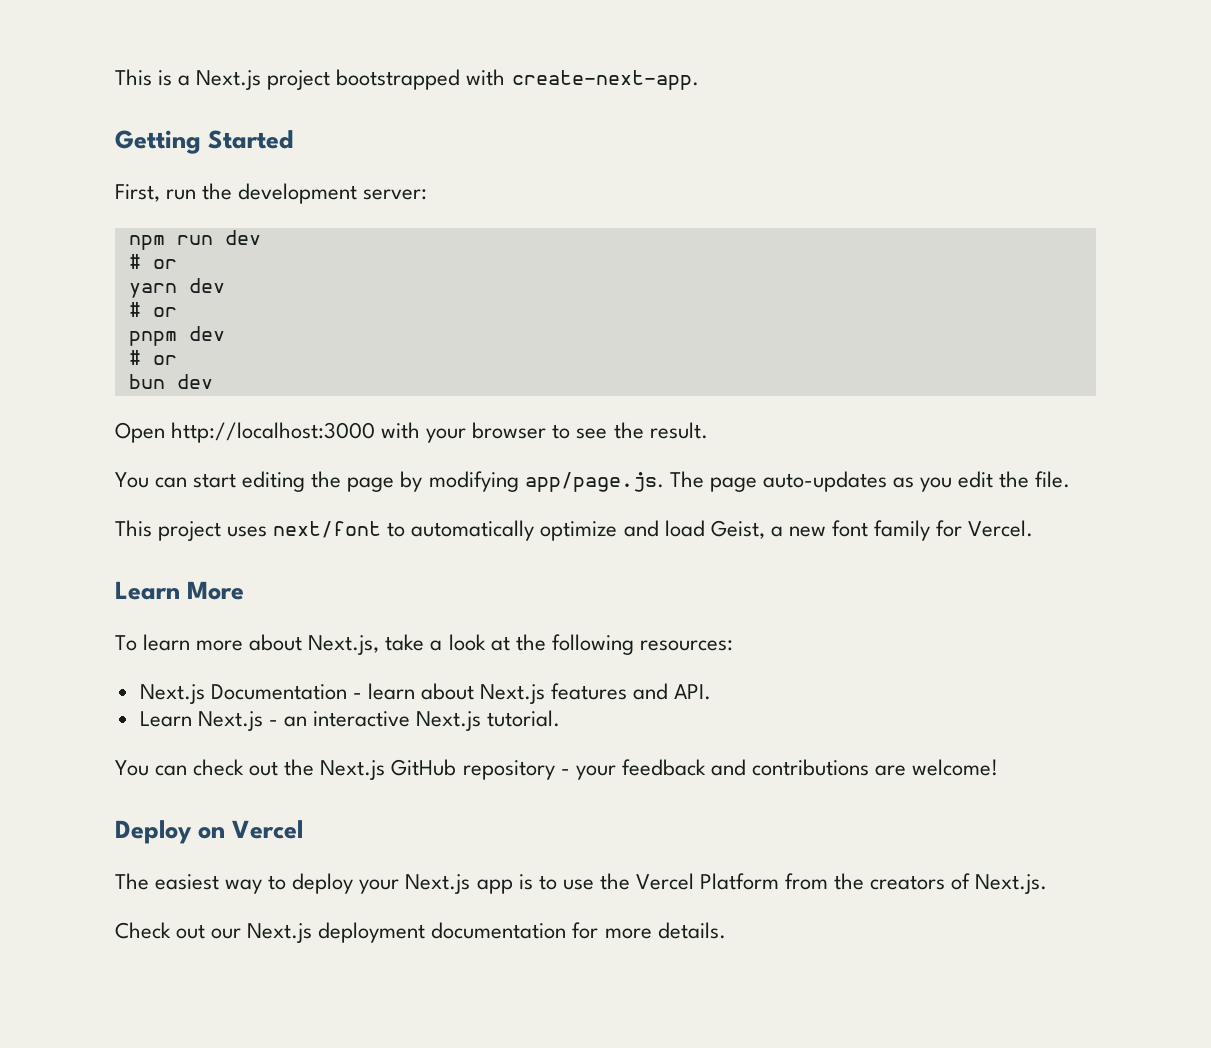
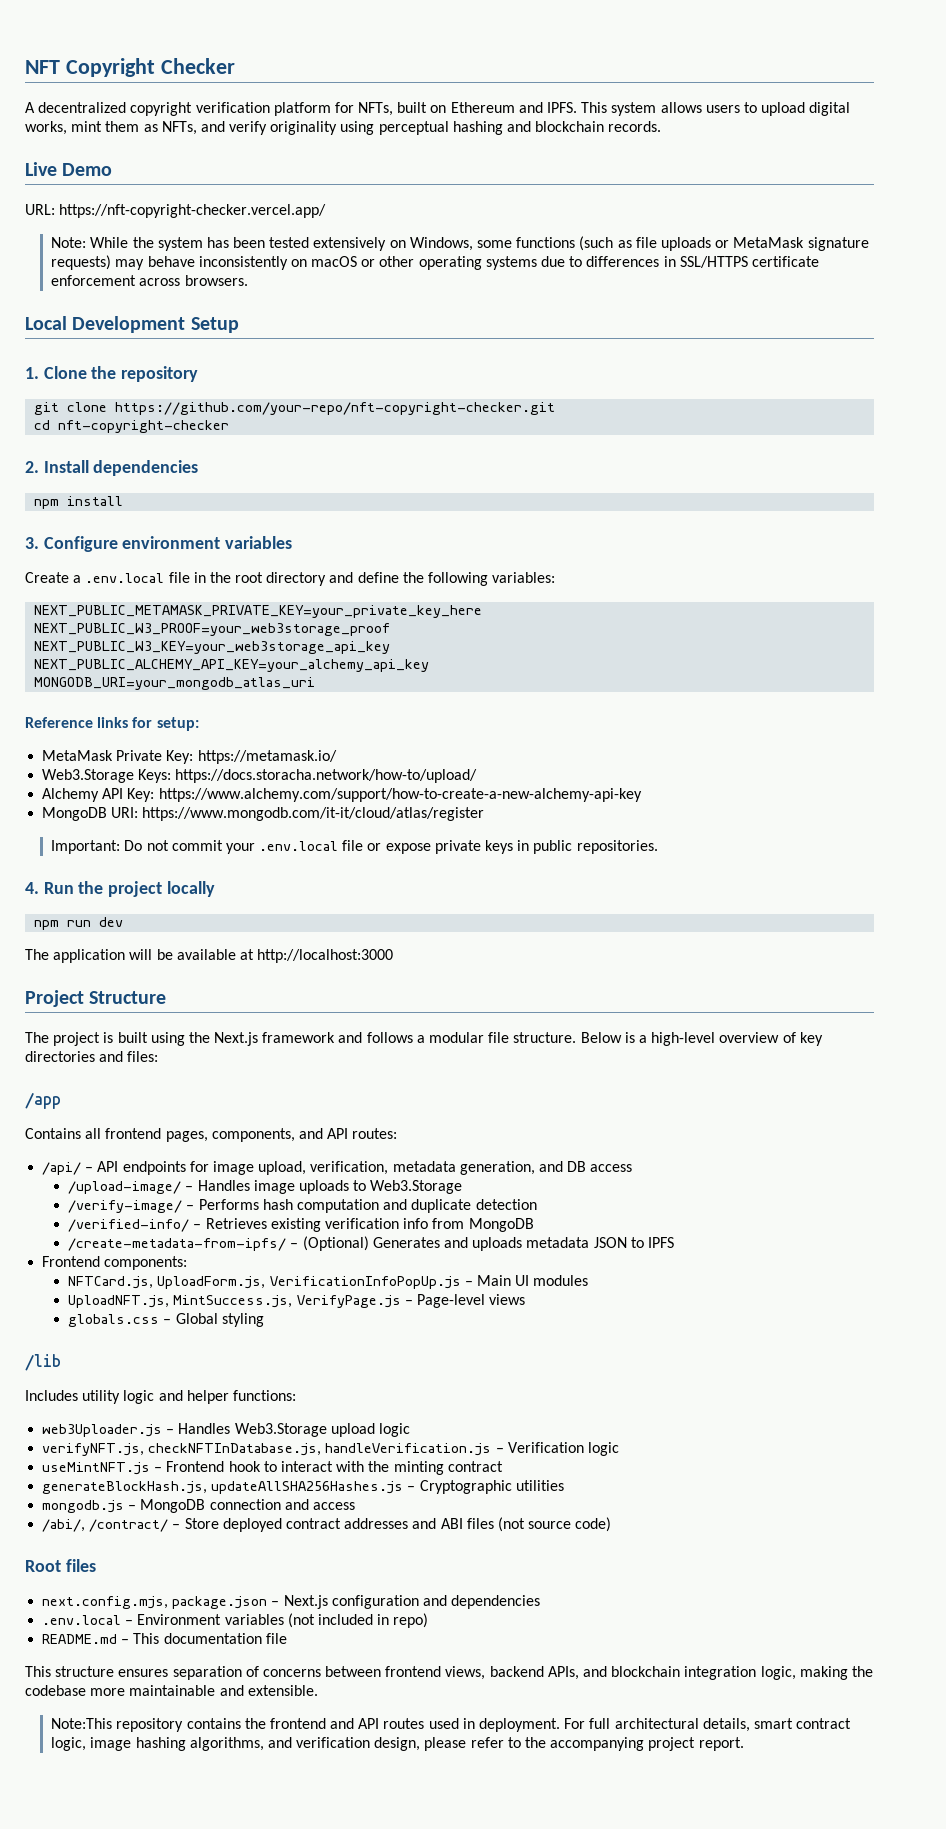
[115,69,699,90] [115,130,295,154] [115,183,428,204] [128,230,261,250] [128,254,177,269] [128,278,225,298] [128,302,177,317] [128,326,225,346] [128,350,177,365] [128,374,213,389] [115,422,708,443] [115,471,1071,492] [115,520,1034,541] [115,581,245,600] [115,634,733,655] [139,683,712,704] [139,710,561,731] [115,759,999,780] [115,820,304,844] [115,873,1048,894] [115,922,726,943] This is a Next.js project bootstrapped with create-next-app. // Getting Started // First, run the development server: // npm run dev // # or // yarn dev // # or // pnpm dev // # or // bun dev // Open http://localhost:3000 with your browser to see the result. // You can start editing the page by modifying app/page.js. The page auto-updates as you edit the file. // This project uses next/font to automatically optimize and load Geist, a new font family for Vercel. // Learn More // To learn more about Next.js, take a look at the following resources: // Next.js Documentation - learn about Next.js features and API. // Learn Next.js - an interactive Next.js tutorial. // You can check out the Next.js GitHub repository - your feedback and contributions are welcome! // Deploy on Vercel // The easiest way to deploy your Next.js app is to use the Vercel Platform from the creators of Next.js. // Check out our Next.js deployment documentation for more details. -> [25,58,235,77] [25,102,851,116] [25,121,662,135] [25,162,113,176] [25,204,327,218] [51,236,869,251] [51,255,819,270] [51,275,248,286] [25,316,239,333] [25,366,199,382] [34,402,556,415] [34,420,230,433] [25,460,199,476] [34,496,124,509] [25,536,293,552] [25,572,556,586] [34,605,483,618] [34,623,391,636] [34,641,391,654] [34,659,430,672] [34,677,316,690] [25,717,199,731] [42,750,337,764] [42,769,478,783] [42,788,642,802] [42,807,485,821] [51,840,658,854] [25,881,215,897] [34,917,124,930] [25,949,394,963] [25,990,167,1007] [25,1032,823,1046] [25,1051,159,1062] [25,1092,61,1109] [25,1128,398,1142] [42,1161,633,1175] [68,1180,463,1194] [68,1199,537,1213] [68,1218,534,1232] [68,1236,674,1251] [42,1256,188,1270] [68,1275,589,1289] [68,1294,526,1308] [68,1313,264,1327] [25,1354,61,1371] [25,1390,296,1404] [42,1423,410,1437] [42,1442,619,1456] [42,1461,503,1475] [42,1480,564,1494] [42,1499,355,1513] [42,1517,612,1532] [25,1559,96,1572] [42,1595,541,1609] [42,1613,429,1628] [42,1633,287,1644] [25,1666,873,1680] [25,1685,318,1696] [51,1718,852,1732] [51,1737,744,1751] NFT Copyright Checker // A decentralized copyright verification platform for NFTs, built on Ethereum and IPFS. This system allows users to upload digital works, mint them as NFTs, and verify originality using perceptual hashing and blockchain records. // Live Demo // URL: https://nft-copyright-checker.vercel.app/ // Note: While the system has been tested extensively on Windows, some functions (such as file uploads or MetaMask signature requests) may behave inconsistently on macOS or other operating systems due to differences in SSL/HTTPS certificate enforcement across browsers. // Local Development Setup // 1. Clone the repository // git clone https://github.com/your-repo/nft-copyright-checker.git // cd nft-copyright-checker // 2. Install dependencies // npm install // 3. Configure environment variables // Create a .env.local file in the root directory and define the following variables: // NEXT_PUBLIC_METAMASK_PRIVATE_KEY=your_private_key_here // NEXT_PUBLIC_W3_PROOF=your_web3storage_proof // NEXT_PUBLIC_W3_KEY=your_web3storage_api_key // NEXT_PUBLIC_ALCHEMY_API_KEY=your_alchemy_api_key // MONGODB_URI=your_mongodb_atlas_uri // Reference links for setup: // MetaMask Private Key: https://metamask.io/ // Web3.Storage Keys: https://docs.storacha.network/how-to/upload/ // Alchemy API Key: https://www.alchemy.com/support/how-to-create-a-new-alchemy-api-key // MongoDB URI: https://www.mongodb.com/it-it/cloud/atlas/register // Important: Do not commit your .env.local file or expose private keys in public repositories. // 4. Run the project locally // npm run dev // The application will be available at http://localhost:3000 // Project Structure // The project is built using the Next.js framework and follows a modular file structure. Below is a high-level overview of key directories and files: // /app // Contains all frontend pages, components, and API routes: // /api/ – API endpoints for image upload, verification, metadata generation, and DB access // /upload-image/ – Handles image uploads to Web3.Storage // /verify-image/ – Performs hash computation and duplicate detection // /verified-info/ – Retrieves existing verification info from MongoDB // /create-metadata-from-ipfs/ – (Optional) Generates and uploads metadata JSON to IPFS // Frontend components: // NFTCard.js, UploadForm.js, VerificationInfoPopUp.js – Main UI modules // UploadNFT.js, MintSuccess.js, VerifyPage.js – Page-level views // globals.css – Global styling // /lib // Includes utility logic and helper functions: // web3Uploader.js – Handles Web3.Storage upload logic // verifyNFT.js, checkNFTInDatabase.js, handleVerification.js – Verification logic // useMintNFT.js – Frontend hook to interact with the minting contract // generateBlockHash.js, updateAllSHA256Hashes.js – Cryptographic utilities // mongodb.js – MongoDB connection and access // /abi/, /contract/ – Store deployed contract addresses and ABI files (not source code) // Root files // next.config.mjs, package.json – Next.js configuration and dependencies // .env.local – Environment variables (not included in repo) // README.md – This documentation file // This structure ensures separation of concerns between frontend views, backend APIs, and blockchain integration logic, making the codebase more maintainable and extensible. // Note:This repository contains the frontend and API routes used in deployment. For full architectural details, smart contract logic, image hashing algorithms, and verification design, please refer to the accompanying project report.

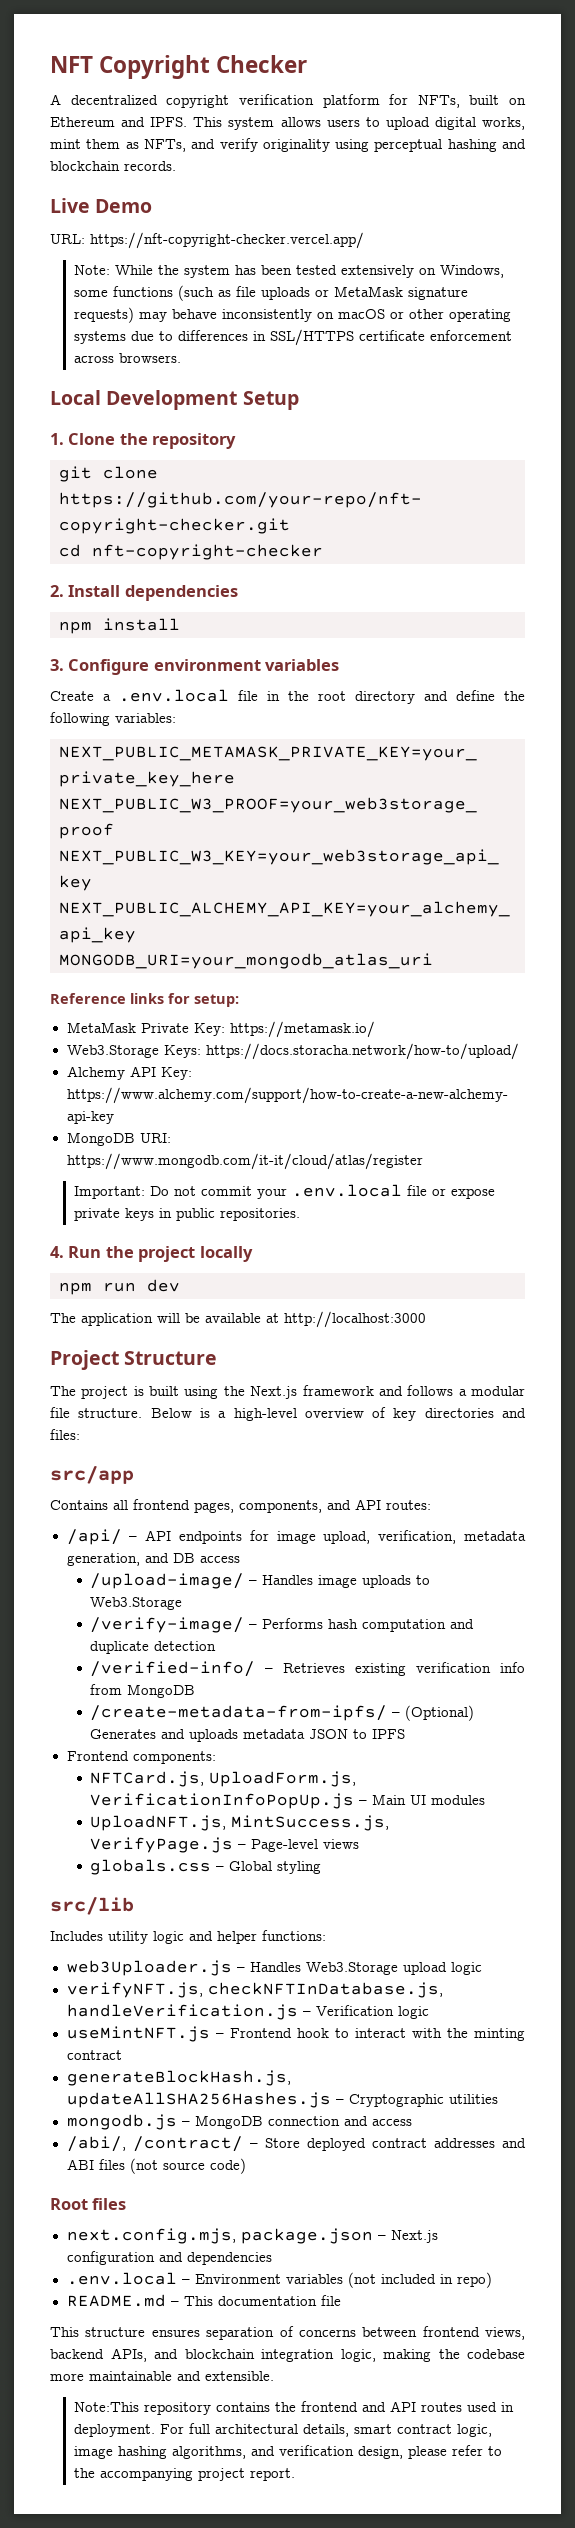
[25,1092,61,1109] /app -> [50,1466,134,1484] src/app
[25,1354,61,1371] /lib -> [50,1897,134,1915] src/lib

